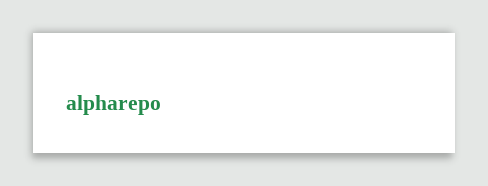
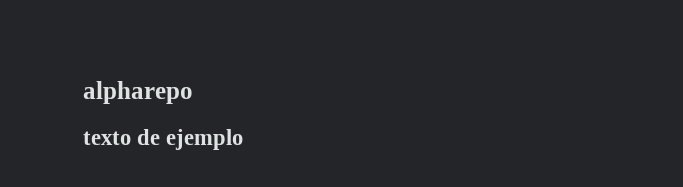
(161, 105) none -> [83,129,244,150] // texto de ejemplo

